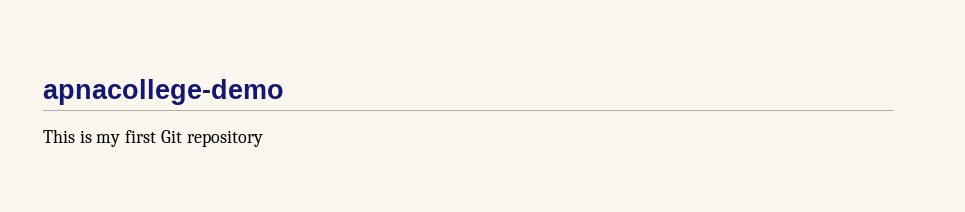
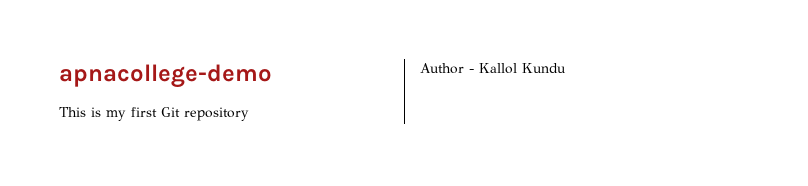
(263, 138) none -> [420,63,566,74] // Author - Kallol Kundu

